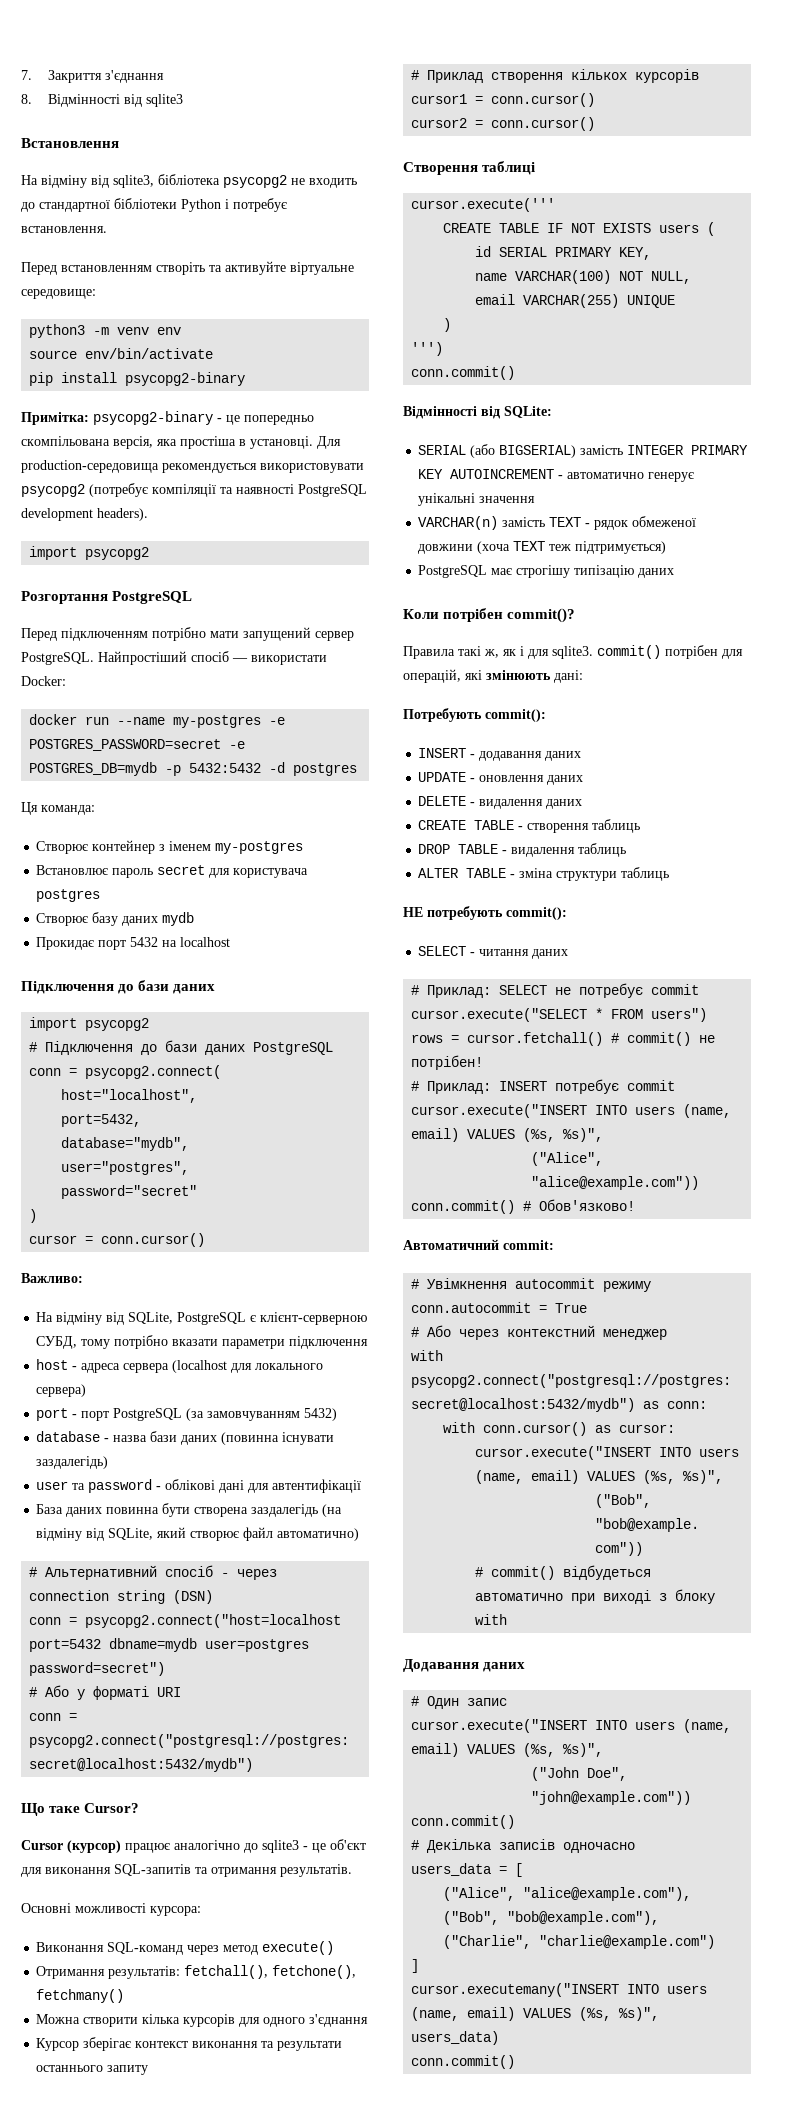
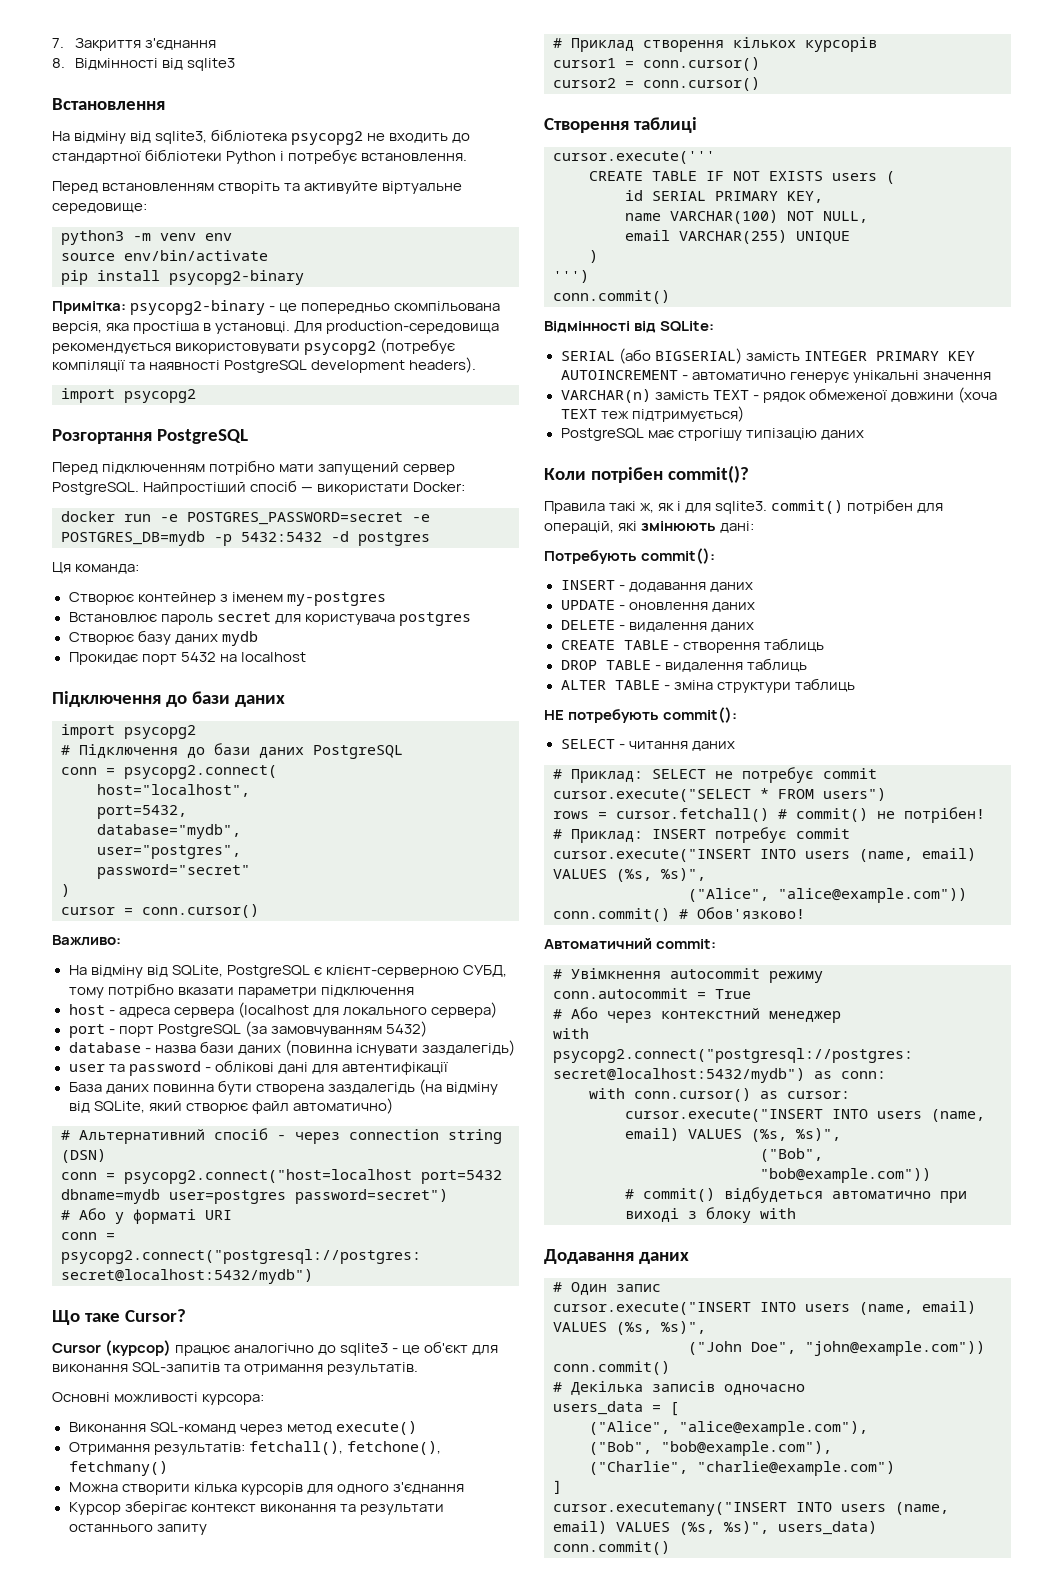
[117,715,262,728] --name my-postgres -> (151, 518) none

